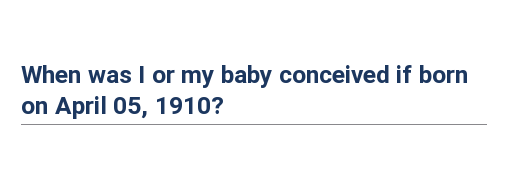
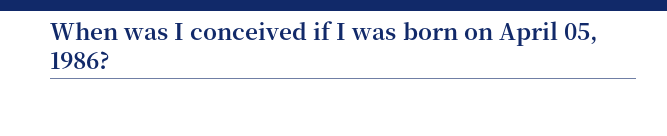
[151,65,413,88] or my baby conceived if -> [190,21,397,40] conceived if I was
[154,97,224,114] 1910? -> [50,51,110,69] 1986?

